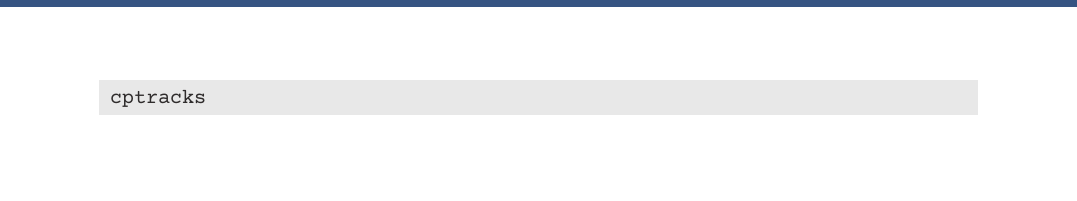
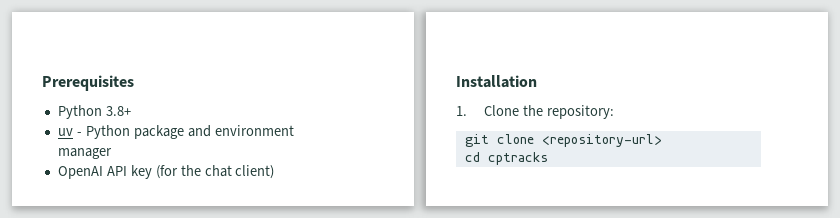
(110, 98) none -> [42,75,134,91] [57,105,131,119] [57,125,294,139] [57,148,112,159] [57,165,275,179] [456,75,537,88] [456,105,614,119] [464,134,662,147] [464,152,480,162] Prerequisites // Python 3.8+ // uv - Python package and environment manager // OpenAI API key (for the chat client) // Installation // 1. Clone the repository: // git clone <repository-url> // cd

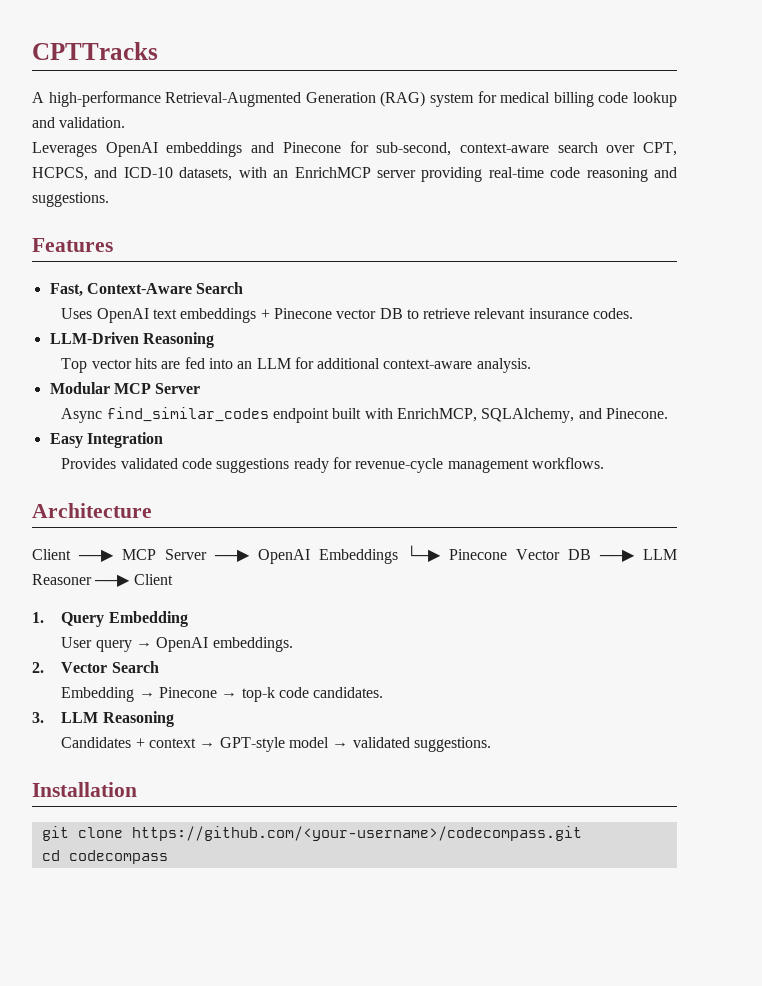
[42,75,134,91] [57,105,131,119] [57,125,294,139] [57,148,112,159] [57,165,275,179] [456,75,537,88] [456,105,614,119] Prerequisites // Python 3.8+ // uv - Python package and environment manager // OpenAI API key (for the chat client) // Installation // 1. Clone the repository: -> [32,42,158,60] [32,91,678,107] [32,117,126,128] [32,141,678,157] [32,167,677,182] [32,192,109,207] [32,238,113,252] [49,282,244,297] [61,308,634,323] [49,332,214,348] [61,357,531,373] [49,382,201,394] [61,407,668,423] [49,432,163,448] [61,457,604,473] [32,503,152,518] [32,545,677,564] [32,574,173,587] [32,611,188,627] [61,637,293,652] [32,661,159,673] [61,687,384,702] [32,711,174,727] [61,737,491,752] [32,782,137,797] CPTTracks // A high-performance Retrieval-Augmented Generation (RAG) system for medical billing code lookup and validation. // Leverages OpenAI embeddings and Pinecone for sub-second, context-aware search over CPT, HCPCS, and ICD-10 datasets, with an EnrichMCP server providing real-time code reasoning and suggestions. // Features // Fast, Context-Aware Search // Uses OpenAI text embeddings + Pinecone vector DB to retrieve relevant insurance codes. // LLM-Driven Reasoning // Top vector hits are fed into an LLM for additional context-aware analysis. // Modular MCP Server // Async find_similar_codes endpoint built with EnrichMCP, SQLAlchemy, and Pinecone. // Easy Integration // Provides validated code suggestions ready for revenue-cycle management workflows. // Architecture // Client ──▶ MCP Server ──▶ OpenAI Embeddings └─▶ Pinecone Vector DB ──▶ LLM Reasoner ──▶ Client // 1. Query Embedding // User query → OpenAI embeddings. // 2. Vector Search // Embedding → Pinecone → top-k code candidates. // 3. LLM Reasoning // Candidates + context → GPT-style model → validated suggestions. // Installation
[541,134,662,147] <repository-url> -> [131,826,582,841] https://github.com/<your-username>/codecompass.git
[487,152,548,165] cptracks -> [68,850,168,864] codecompass

